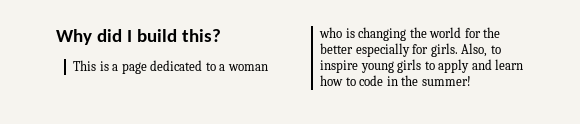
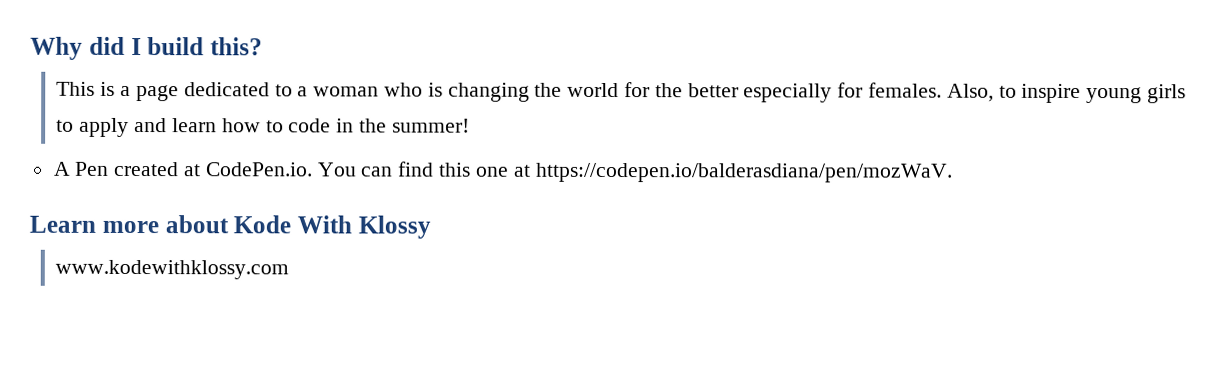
[430,43,458,57] girls. -> [867,82,942,98] females.
(471, 81) none -> [53,161,953,183] [29,215,431,239] [55,259,290,280] // A Pen created at CodePen.io. You can find this one at https://codepen.io/balderasdiana/pen/mozWaV. // Learn more about Kode With Klossy // www.kodewithklossy.com

